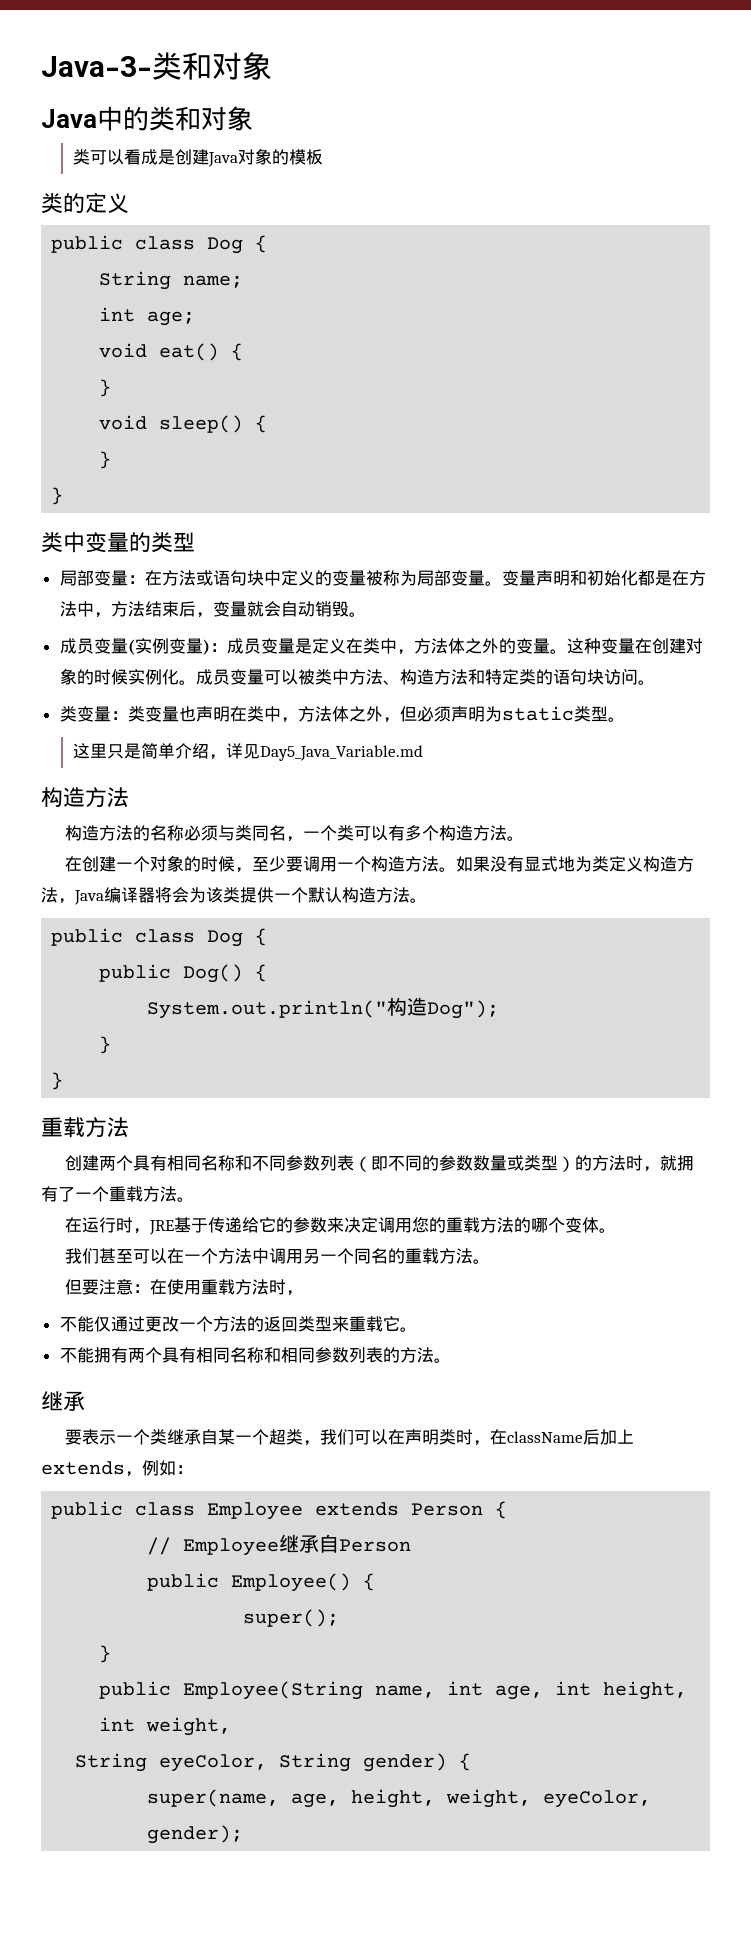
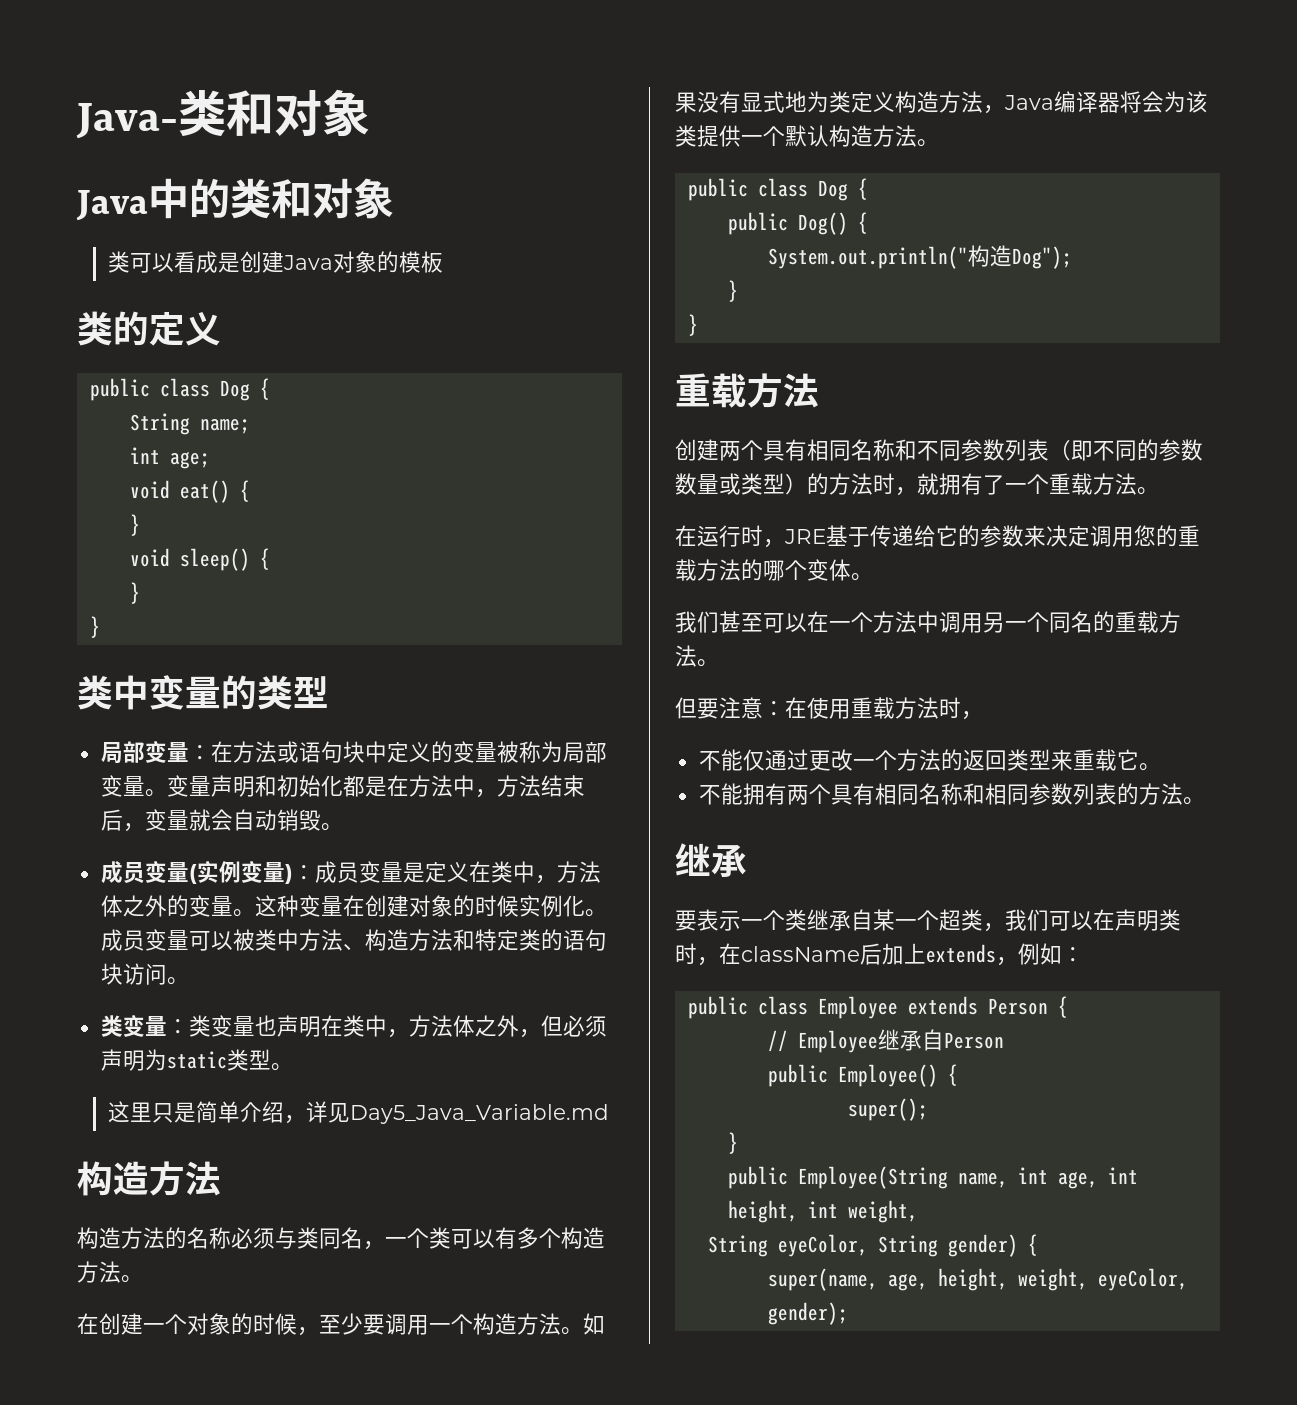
[41,56,152,77] Java-3- -> [76,103,178,139] Java-

